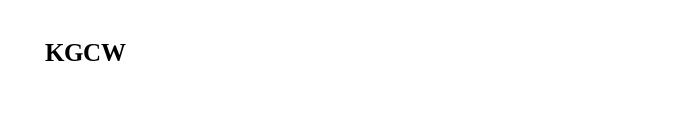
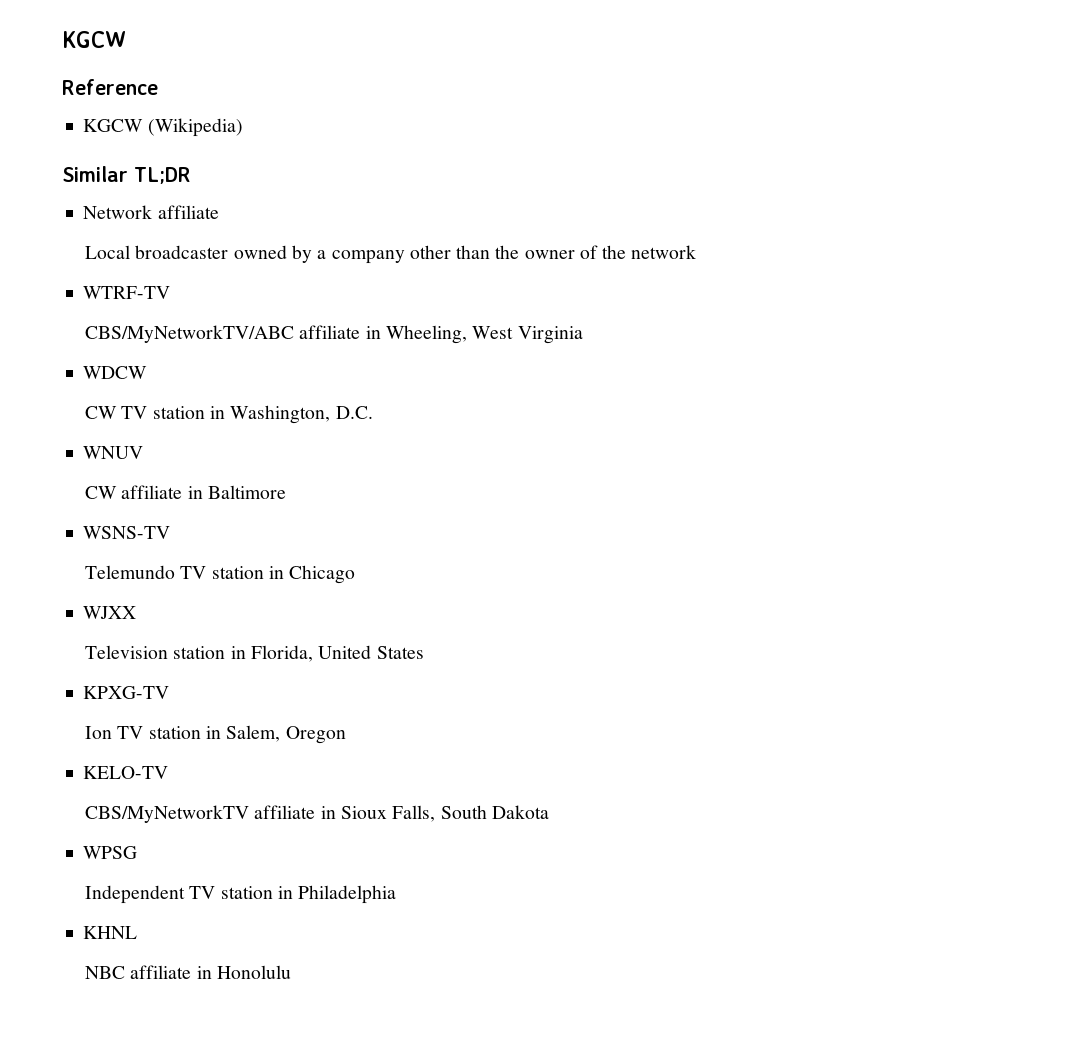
[45,44,126,61] KGCW -> [62,31,126,48] [62,79,158,95] [83,118,243,137] [62,166,191,184] [83,205,219,219] [85,245,697,264] [83,286,171,299] [85,325,583,344] [83,366,148,379] [85,405,373,424] [83,446,144,459] [85,485,287,499] [83,526,171,539] [85,565,356,584] [83,606,137,619] [85,645,424,662] [83,686,170,699] [85,725,346,744] [83,766,169,779] [85,805,549,823] [83,846,138,859] [85,885,397,904] [83,926,138,939] [85,965,292,979] KGCW // Reference // KGCW (Wikipedia) // Similar TL;DR // Network affiliate // Local broadcaster owned by a company other than the owner of the network // WTRF-TV // CBS/MyNetworkTV/ABC affiliate in Wheeling, West Virginia // WDCW // CW TV station in Washington, D.C. // WNUV // CW affiliate in Baltimore // WSNS-TV // Telemundo TV station in Chicago // WJXX // Television station in Florida, United States // KPXG-TV // Ion TV station in Salem, Oregon // KELO-TV // CBS/MyNetworkTV affiliate in Sioux Falls, South Dakota // WPSG // Independent TV station in Philadelphia // KHNL // NBC affiliate in Honolulu

